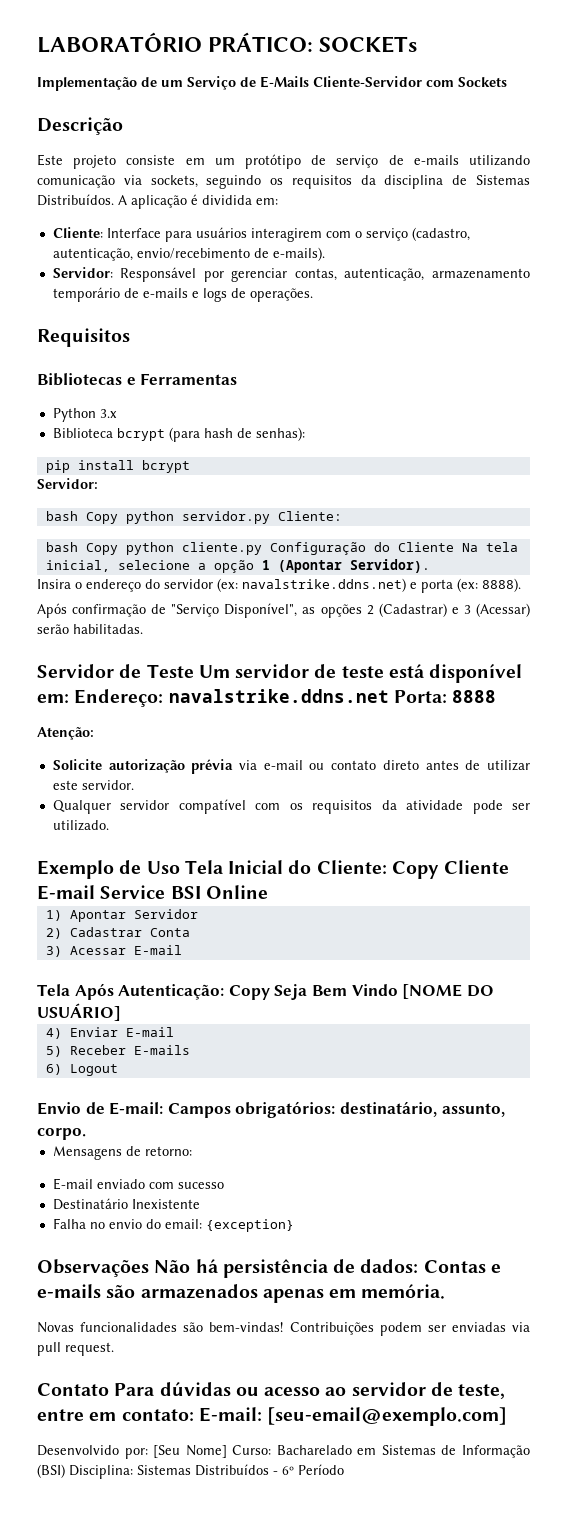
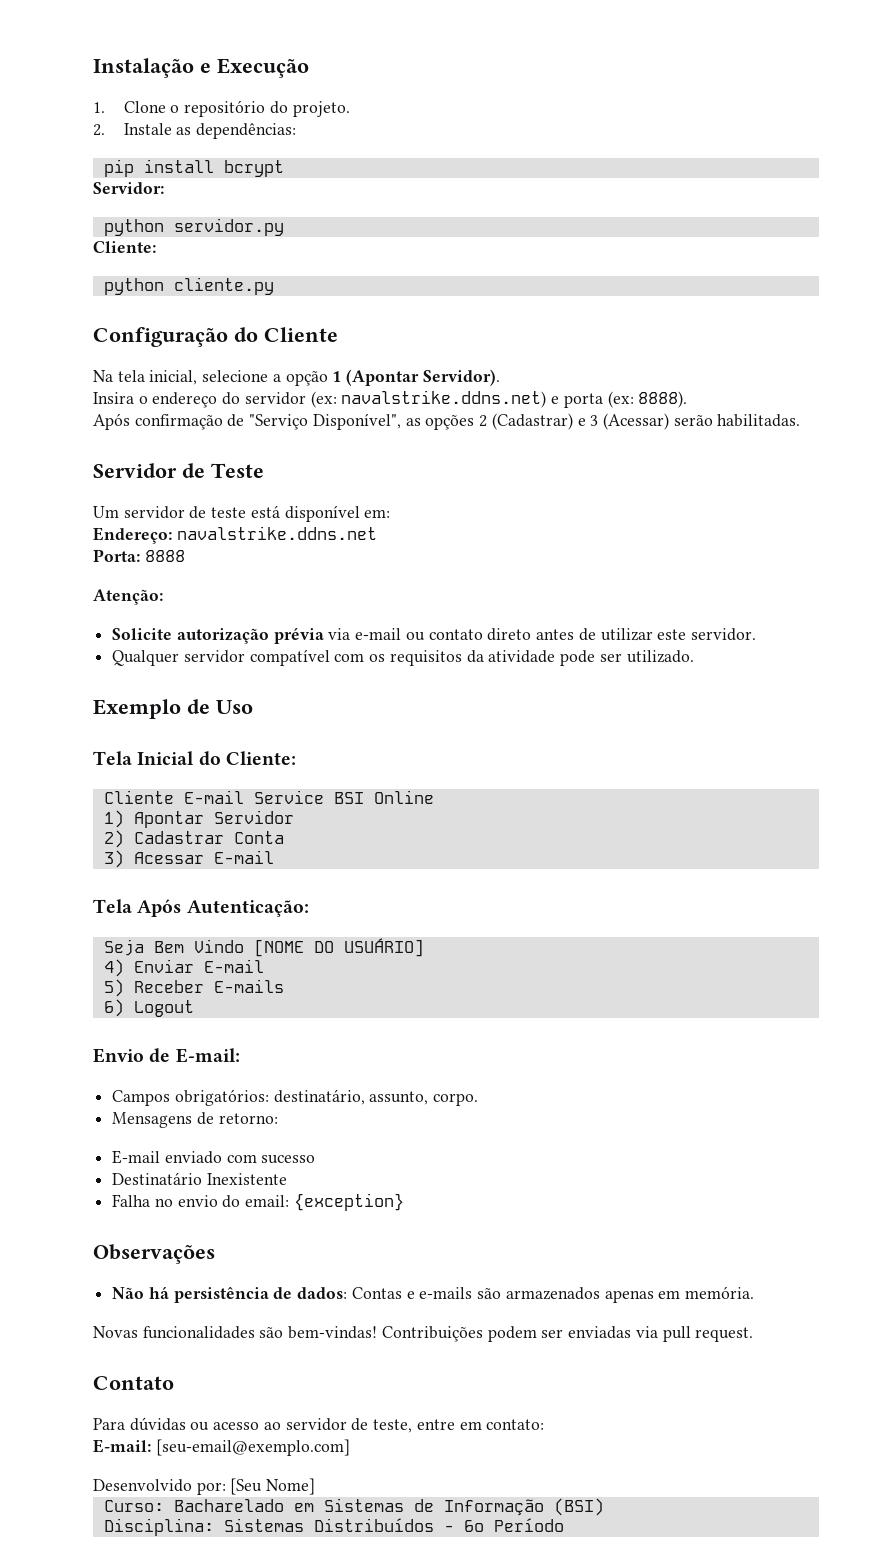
[37,32,418,53] [37,76,507,91] [37,117,123,135] [37,154,530,169] [37,175,530,189] [37,194,278,209] [52,227,470,242] [52,247,325,261] [52,267,530,282] [52,287,313,302] [37,328,130,347] [37,373,238,386] [52,408,117,422] [52,427,305,442] LABORATÓRIO PRÁTICO: SOCKETs // Implementação de um Serviço de E-Mails Cliente-Servidor com Sockets // Descrição // Este projeto consiste em um protótipo de serviço de e-mails utilizando comunicação via sockets, seguindo os requisitos da disciplina de Sistemas Distribuídos. A aplicação é dividida em: // Cliente: Interface para usuários interagirem com o serviço (cadastro, autenticação, envio/recebimento de e-mails). // Servidor: Responsável por gerenciar contas, autenticação, armazenamento temporário de e-mails e logs de operações. // Requisitos // Bibliotecas e Ferramentas // Python 3.x // Biblioteca bcrypt (para hash de senhas): -> [93,58,309,78] [93,100,350,117] [93,123,297,139] Instalação e Execução // 1. Clone o repositório do projeto. // 2. Instale as dependências:
[45,511,118,524] bash Copy -> (164, 188) none
[277,511,342,521] [45,542,118,555] Cliente: // bash Copy -> [93,241,156,253] // Cliente: //
(262, 548) none -> (274, 286) //
(454, 547) none -> (338, 334) //
(194, 671) none -> (264, 470) //
(69, 698) none -> (391, 513) //
(389, 696) none -> (377, 533) //
(180, 867) none -> (253, 707) //
[391,861,439,879] Copy -> (296, 758) //
[228,985,270,1000] Copy -> (309, 908) //
(164, 1108) none -> (240, 1055) //
(149, 1268) none -> (215, 1254) //
(109, 1389) none -> (174, 1383) //
(194, 1415) none -> (545, 1424) //
(227, 1451) none -> (316, 1486) //
(65, 1471) none -> (604, 1507) //

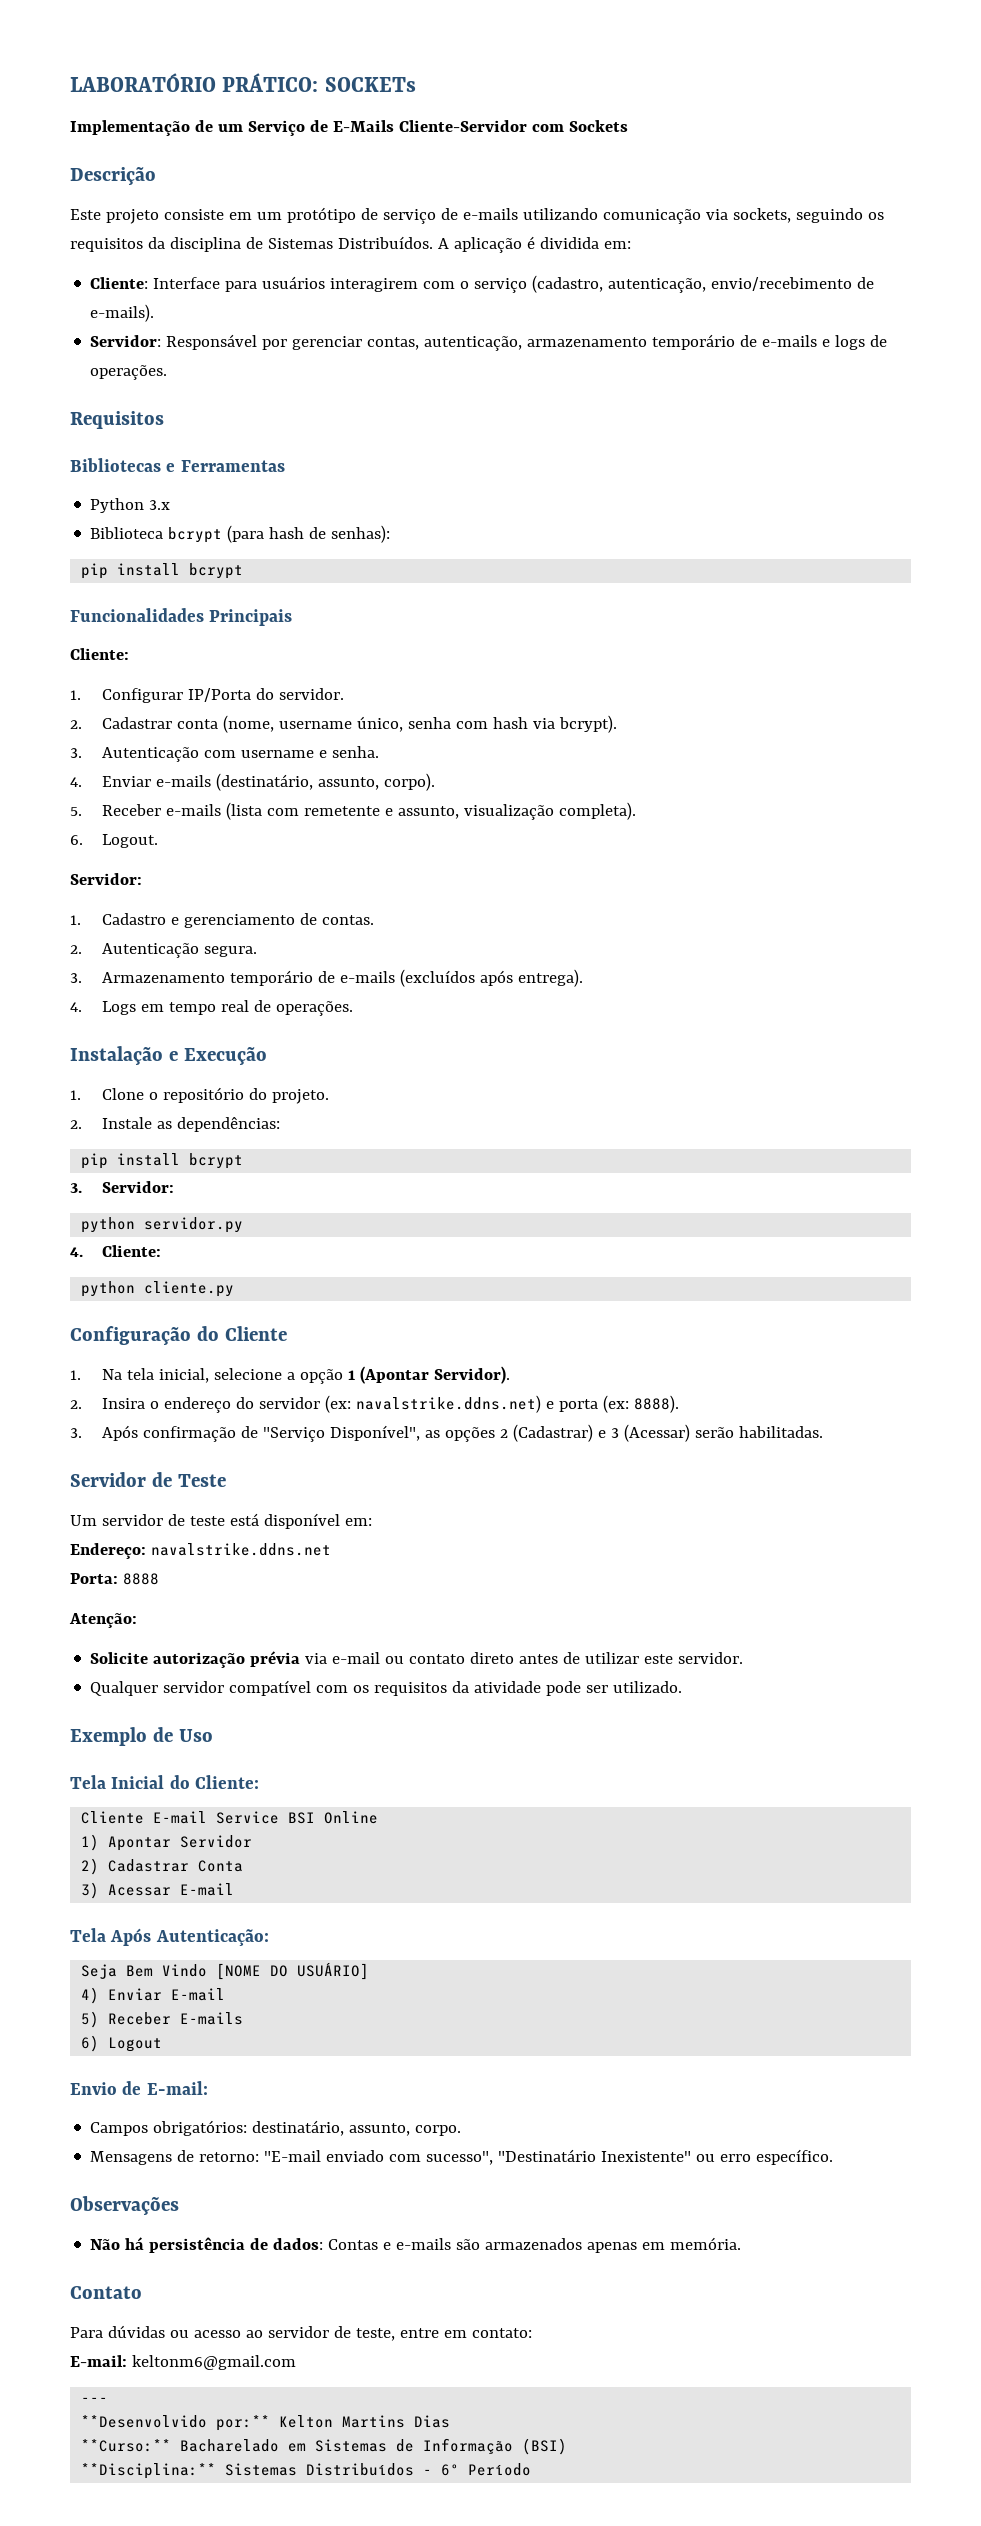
(93, 68) none -> [70,73,416,92] [70,120,628,136] [70,166,156,185] [70,207,884,224] [70,236,631,253] [90,275,875,293] [90,304,155,322] [90,334,888,351] [90,365,168,380] [70,411,164,429] [70,458,285,472] [90,498,171,513] [90,525,391,543] [81,563,244,579] [70,608,293,626] [70,648,129,660] [70,688,344,703] [70,715,617,733] [70,746,379,762] [70,773,435,791] [70,802,636,820] [70,834,158,848] [70,873,142,885] [70,913,374,928] [70,943,257,958] [70,969,583,987] [70,1000,353,1016] LABORATÓRIO PRÁTICO: SOCKETs // Implementação de um Serviço de E-Mails Cliente-Servidor com Sockets // Descrição // Este projeto consiste em um protótipo de serviço de e-mails utilizando comunicação via sockets, seguindo os requisitos da disciplina de Sistemas Distribuídos. A aplicação é dividida em: // Cliente: Interface para usuários interagirem com o serviço (cadastro, autenticação, envio/recebimento de e-mails). // Servidor: Responsável por gerenciar contas, autenticação, armazenamento temporário de e-mails e logs de operações. // Requisitos // Bibliotecas e Ferramentas // Python 3.x // Biblioteca bcrypt (para hash de senhas): // pip install bcrypt // Funcionalidades Principais // Cliente: // 1. Configurar IP/Porta do servidor. // 2. Cadastrar conta (nome, username único, senha com hash via bcrypt). // 3. Autenticação com username e senha. // 4. Enviar e-mails (destinatário, assunto, corpo). // 5. Receber e-mails (lista com remetente e assunto, visualização completa). // 6. Logout. // Servidor: // 1. Cadastro e gerenciamento de contas. // 2. Autenticação segura. // 3. Armazenamento temporário de e-mails (excluídos após entrega). // 4. Logs em tempo real de operações. //
(284, 168) none -> [70,1183,82,1193] 3.
(284, 227) none -> [70,1247,83,1257] 4.
(338, 334) none -> [70,1370,81,1380] 1.
(500, 377) none -> [70,1400,82,1409] 2.
(688, 399) none -> [70,1428,82,1438] 3.
[112,1150,161,1164] // E-mail -> [264,2150,322,2162] "E-mail
[261,1155,316,1164] [112,1172,287,1185] [112,1193,404,1211] sucesso // Destinatário Inexistente // Falha no envio do email: {exception} -> [426,2149,834,2165] sucesso", "Destinatário Inexistente" ou erro específico.
[93,1326,754,1342] // Novas funcionalidades são bem-vindas! Contribuições podem ser enviadas via pull request. -> (742, 2243) none
[155,1439,350,1456] [93,1478,316,1495] [103,1500,164,1512] [seu-email@exemplo.com] // Desenvolvido por: [Seu Nome] // Curso: -> [131,2355,296,2370] [81,2397,109,2403] [81,2415,451,2431] [81,2439,172,2452] keltonm6@gmail.com // --- // **Desenvolvido por:** Kelton Martins Dias // **Curso:**
[103,1518,214,1536] Disciplina: -> [81,2463,217,2479] **Disciplina:**

